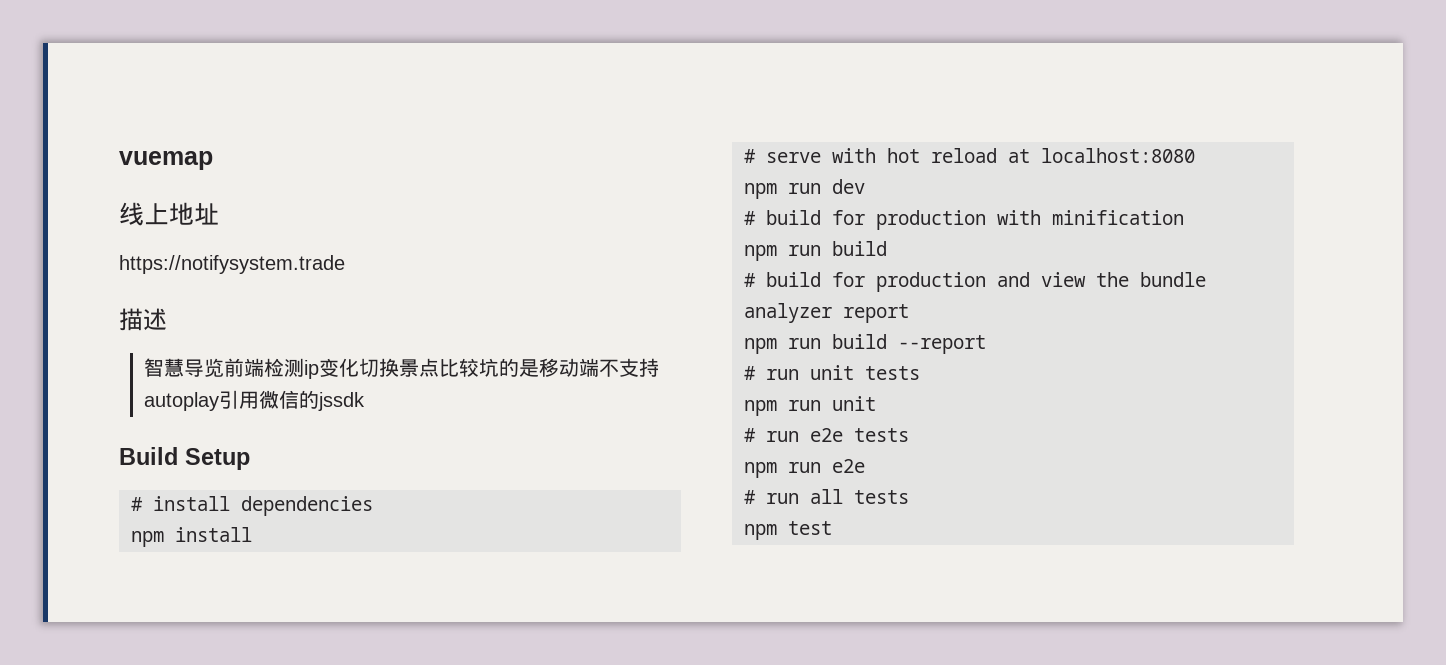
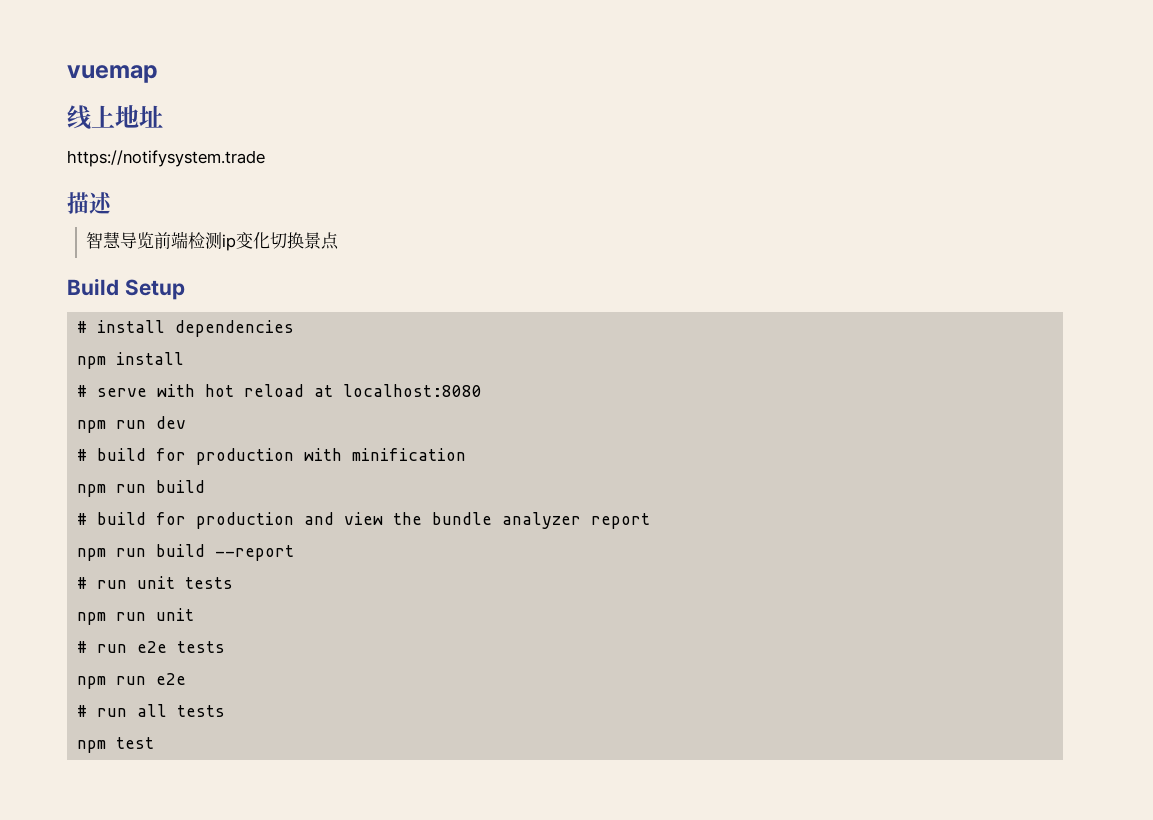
[438,358,659,377] [143,390,365,411] 比较坑的是移动端不支持autoplay引用微信的jssdk -> (340, 241) none

